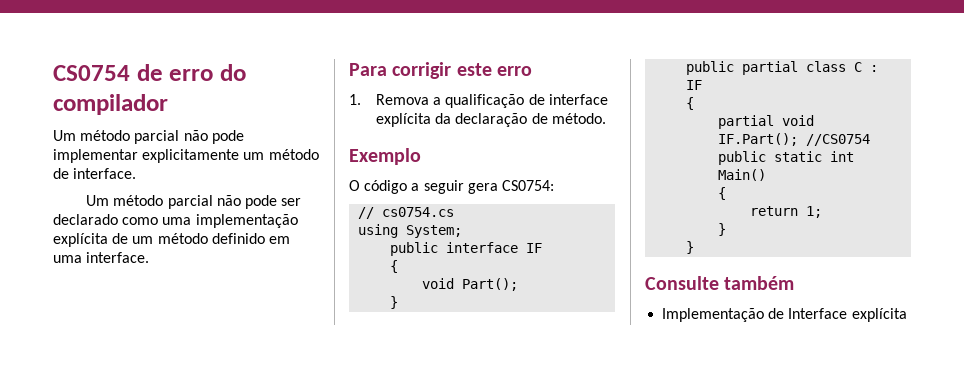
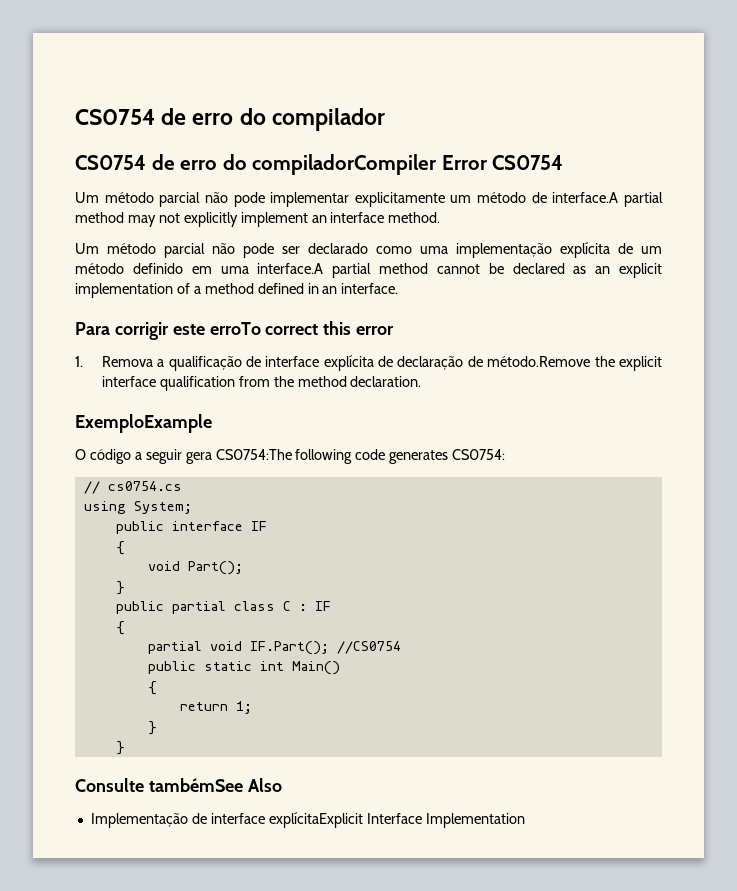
(168, 104) none -> [75,154,564,175] // CS0754 de erro do compiladorCompiler Error CS0754
[73,168,137,179] interface. -> [552,192,663,207] [75,212,441,227] interface.A partial method may not explicitly implement an interface method.
(82, 259) none -> [257,263,662,278] [75,283,338,298] interface.A partial method cannot be declared as an explicit implementation of a method defined in an
[496,66,532,76] erro -> [209,321,395,335] erroTo correct this error
[435,113,452,124] da -> [378,356,394,367] de
[551,113,606,124] [349,148,421,165] método. // Exemplo -> [487,356,662,371] [101,376,422,391] [75,414,212,433] método.Remove the explicit interface qualification from the method declaration. // ExemploExample
(498, 188) none -> [215,449,449,464] CS0754:The following code generates
[724,276,795,290] também -> [148,778,282,792] tambémSee Also
[788,308,907,322] Interface explícita -> [210,812,525,828] interface explícitaExplicit Interface Implementation

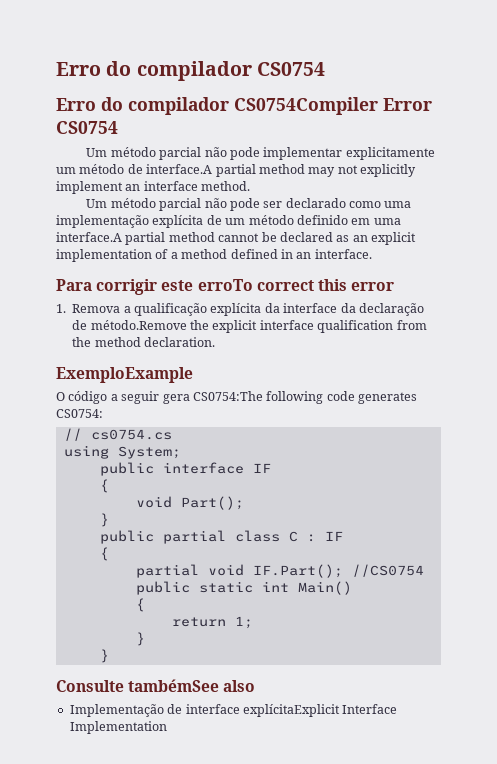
[75,108,385,131] [75,154,438,175] CS0754 de erro do compilador // CS0754 de erro do compiladorCompiler -> [56,61,325,81] [56,97,378,115] Erro do compilador CS0754 // Erro do compilador CS0754Compiler
[245,355,394,371] de interface explícita de -> [210,303,356,316] explícita da interface da
[247,778,282,792] Also -> [223,680,256,692] also

